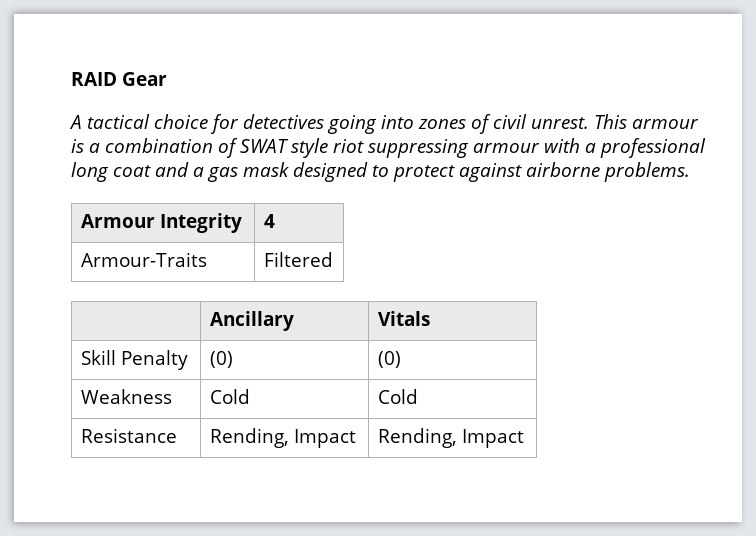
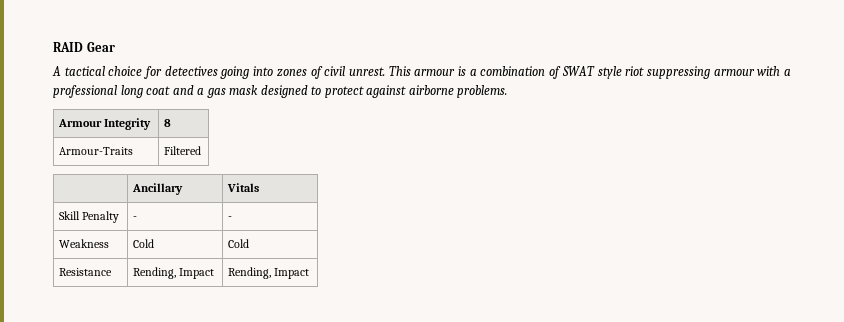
[263,214,275,228] 4 -> [164,119,172,127] 8
[209,351,233,368] [377,351,401,368] (0) | (0) -> [133,216,138,220] [228,216,233,220] - | -

